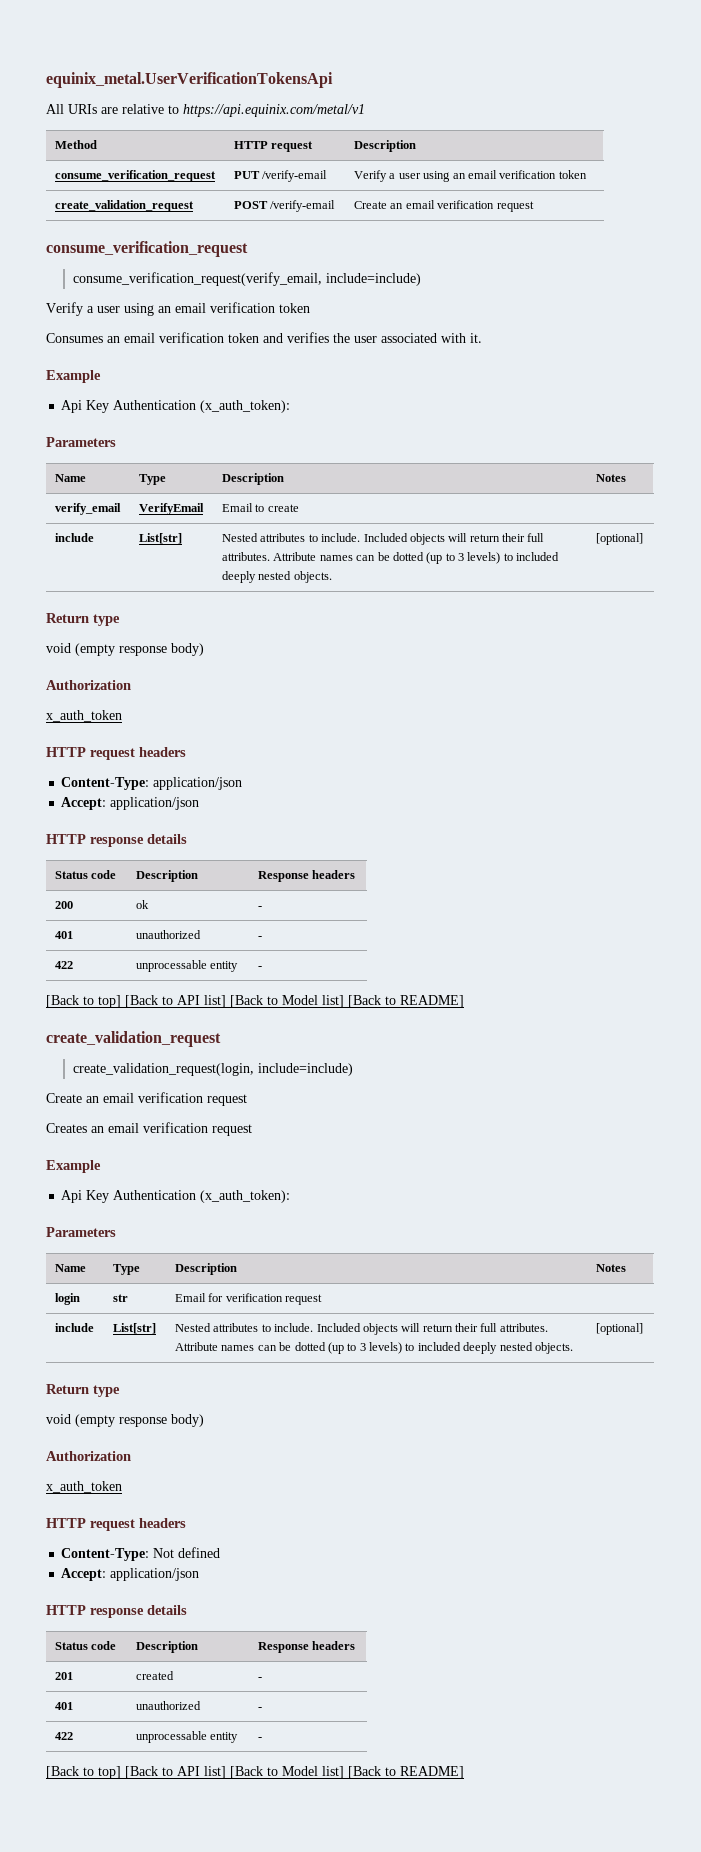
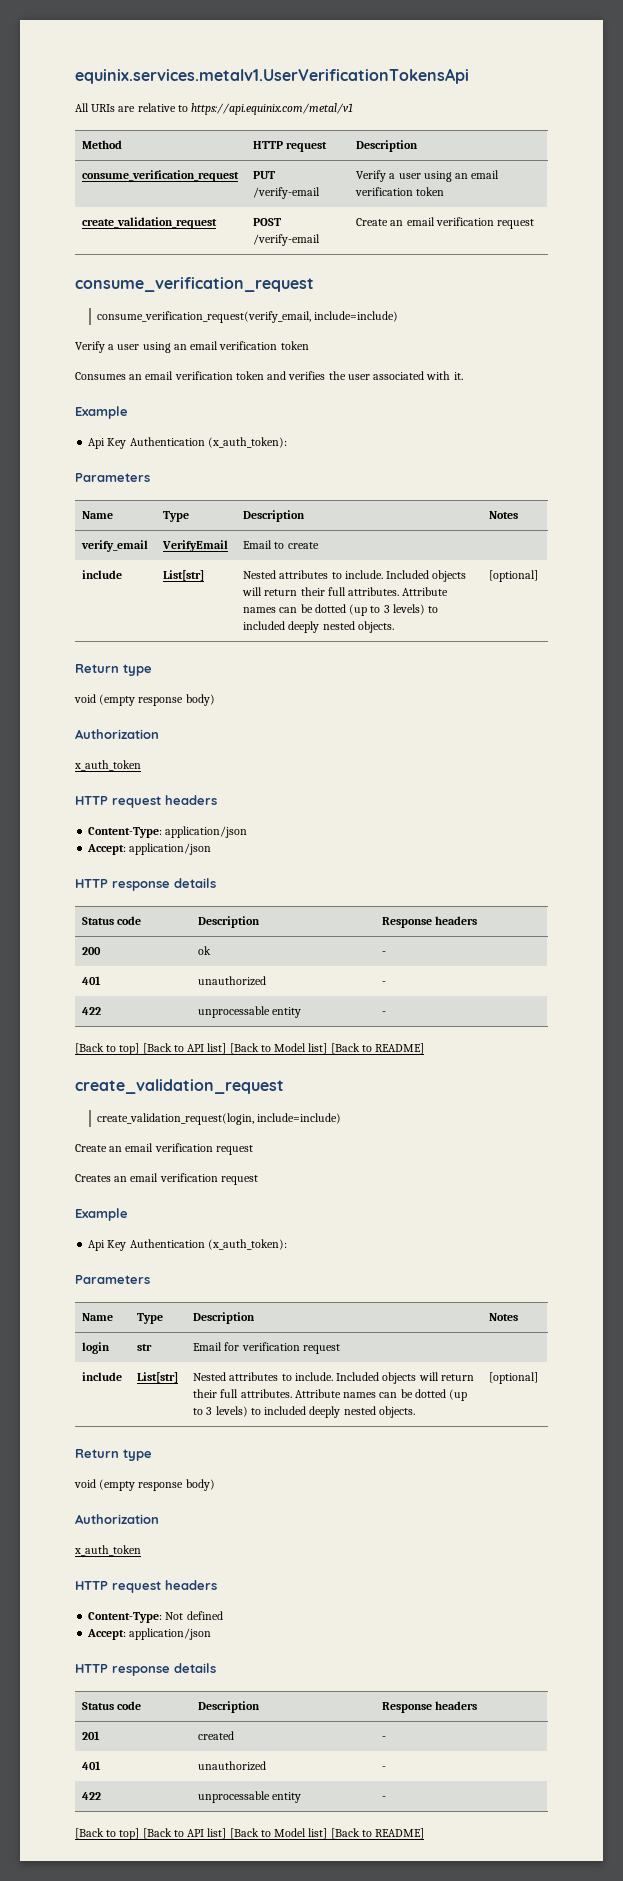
[46,72,333,88] equinix_metal.UserVerificationTokensApi -> [75,68,469,84] equinix.services.metalv1.UserVerificationTokensApi

